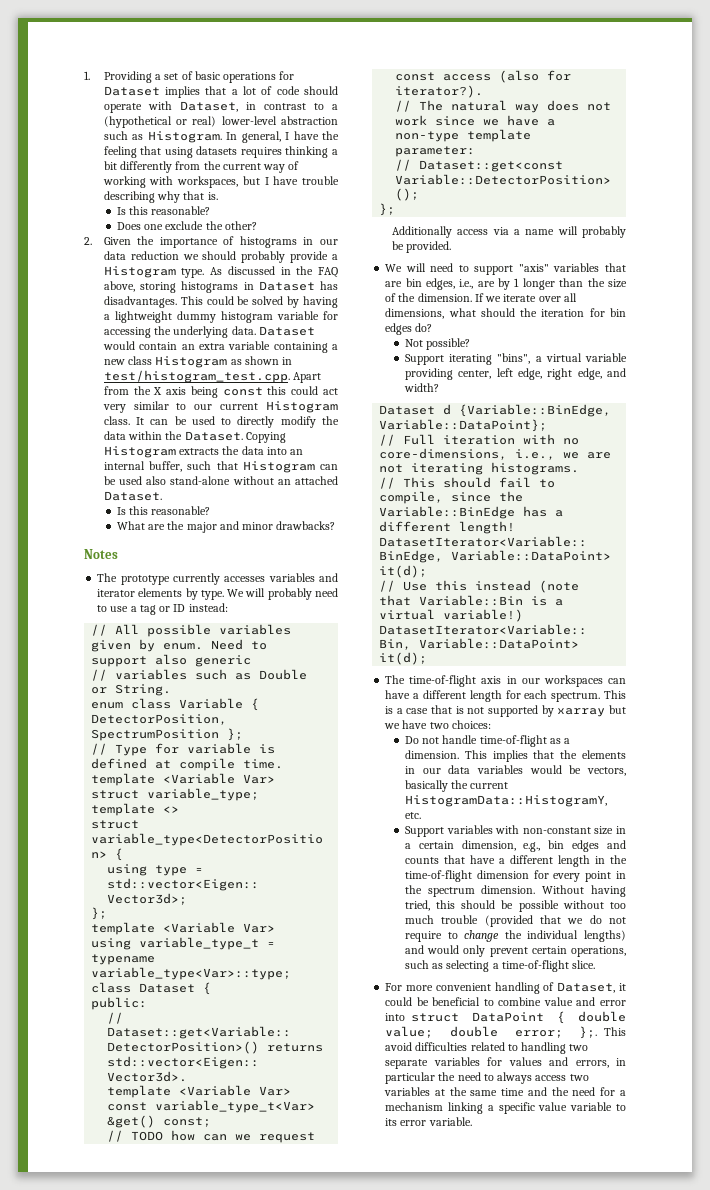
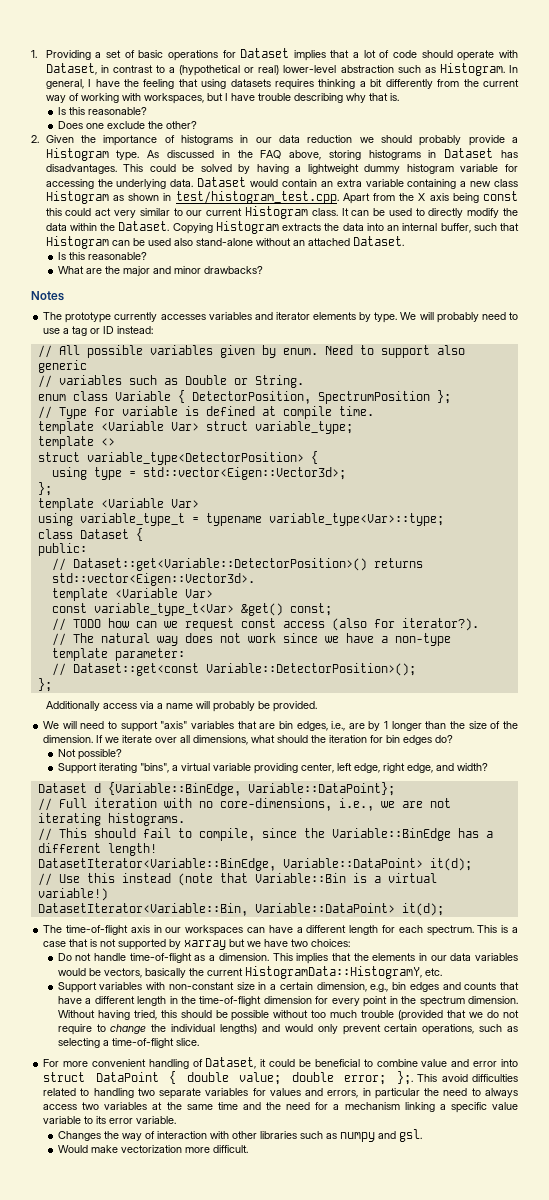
(472, 1121) none -> [57,1129,422,1142] [57,1145,248,1153] // Changes the way of interaction with other libraries such as numpy and gsl. // Would make vectorization more difficult.

